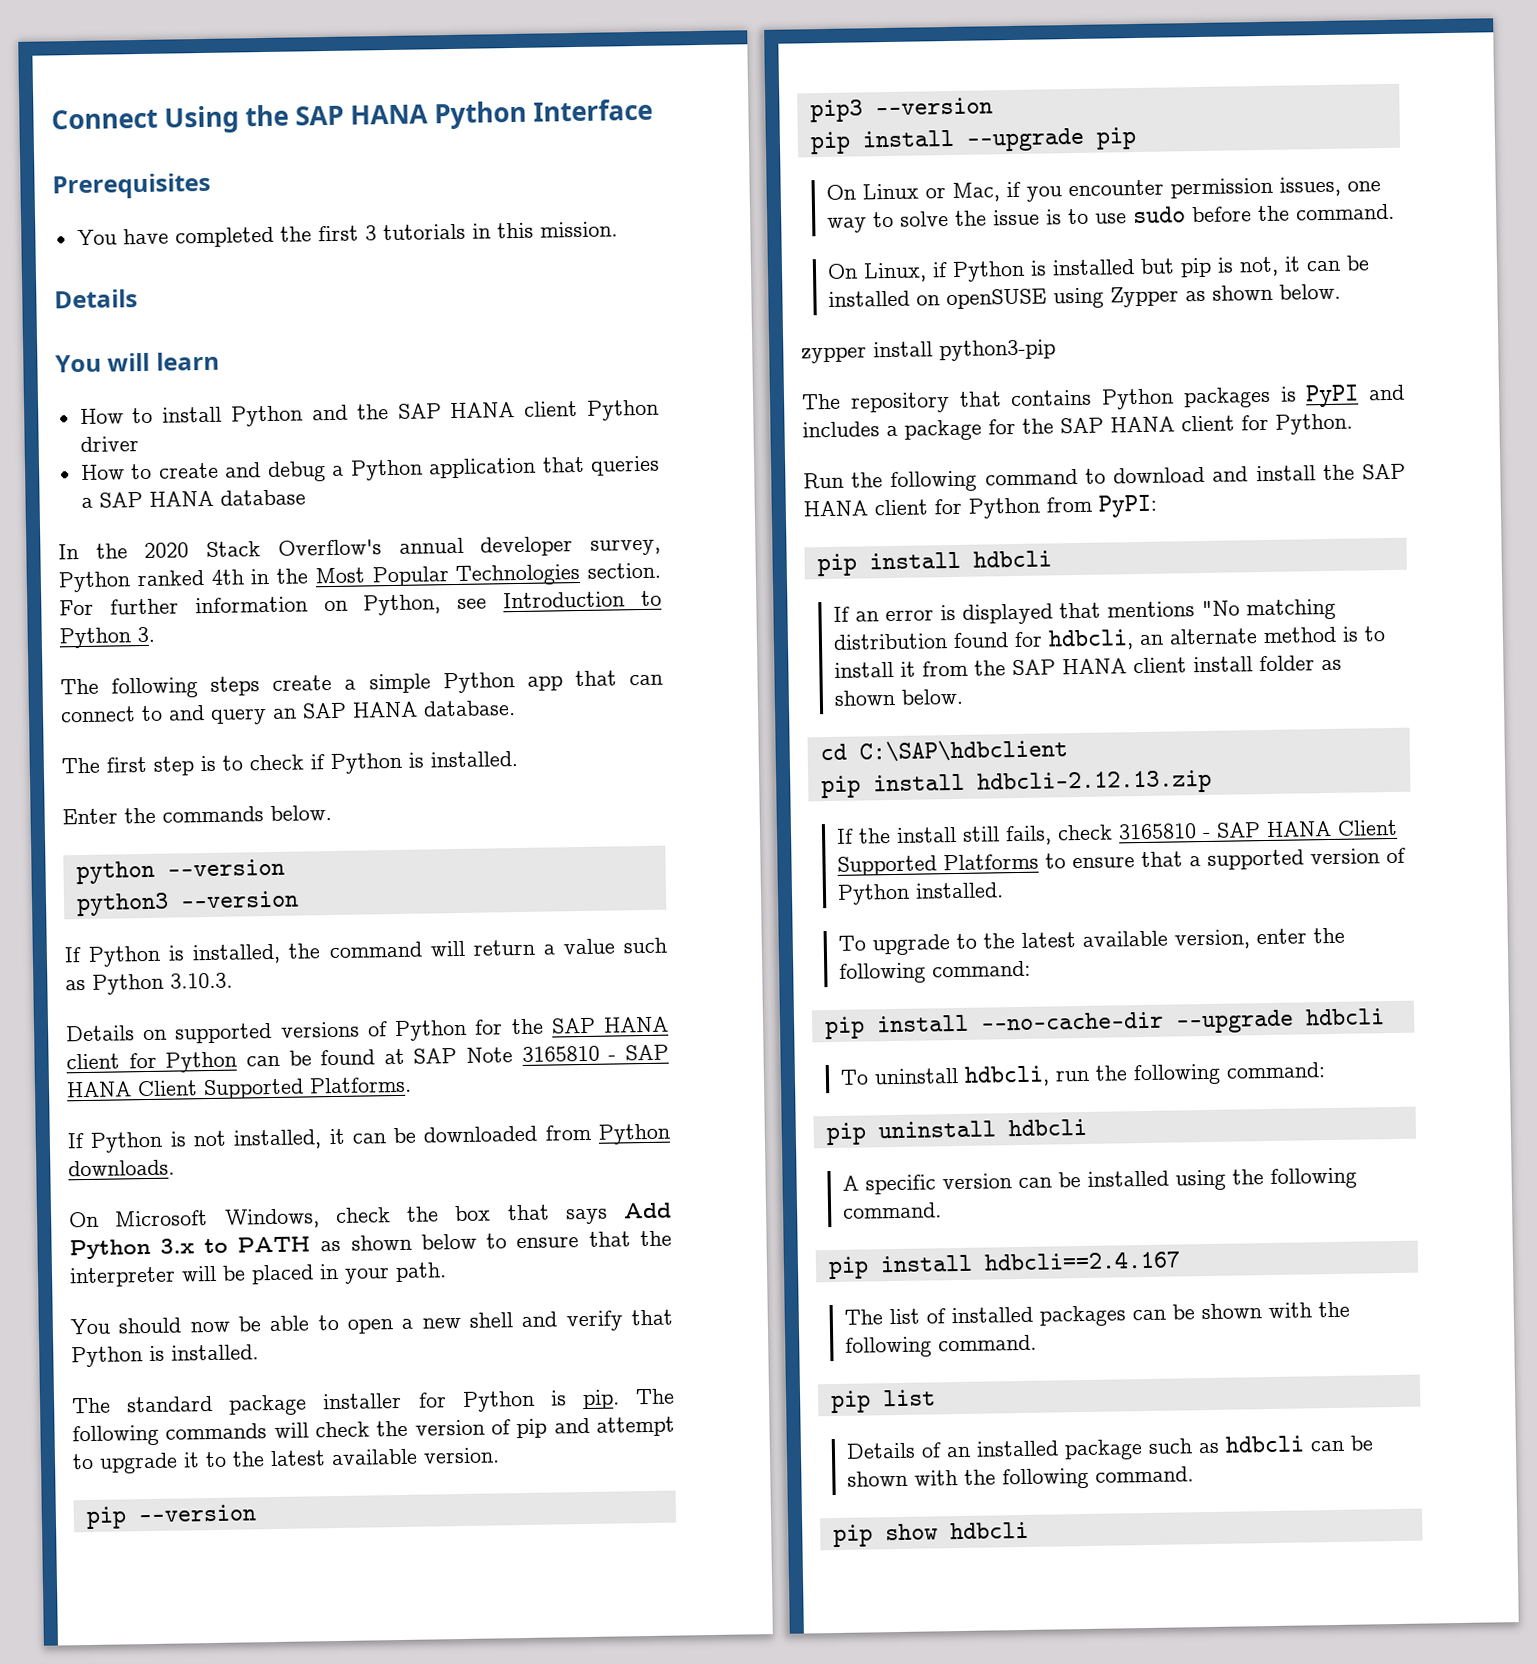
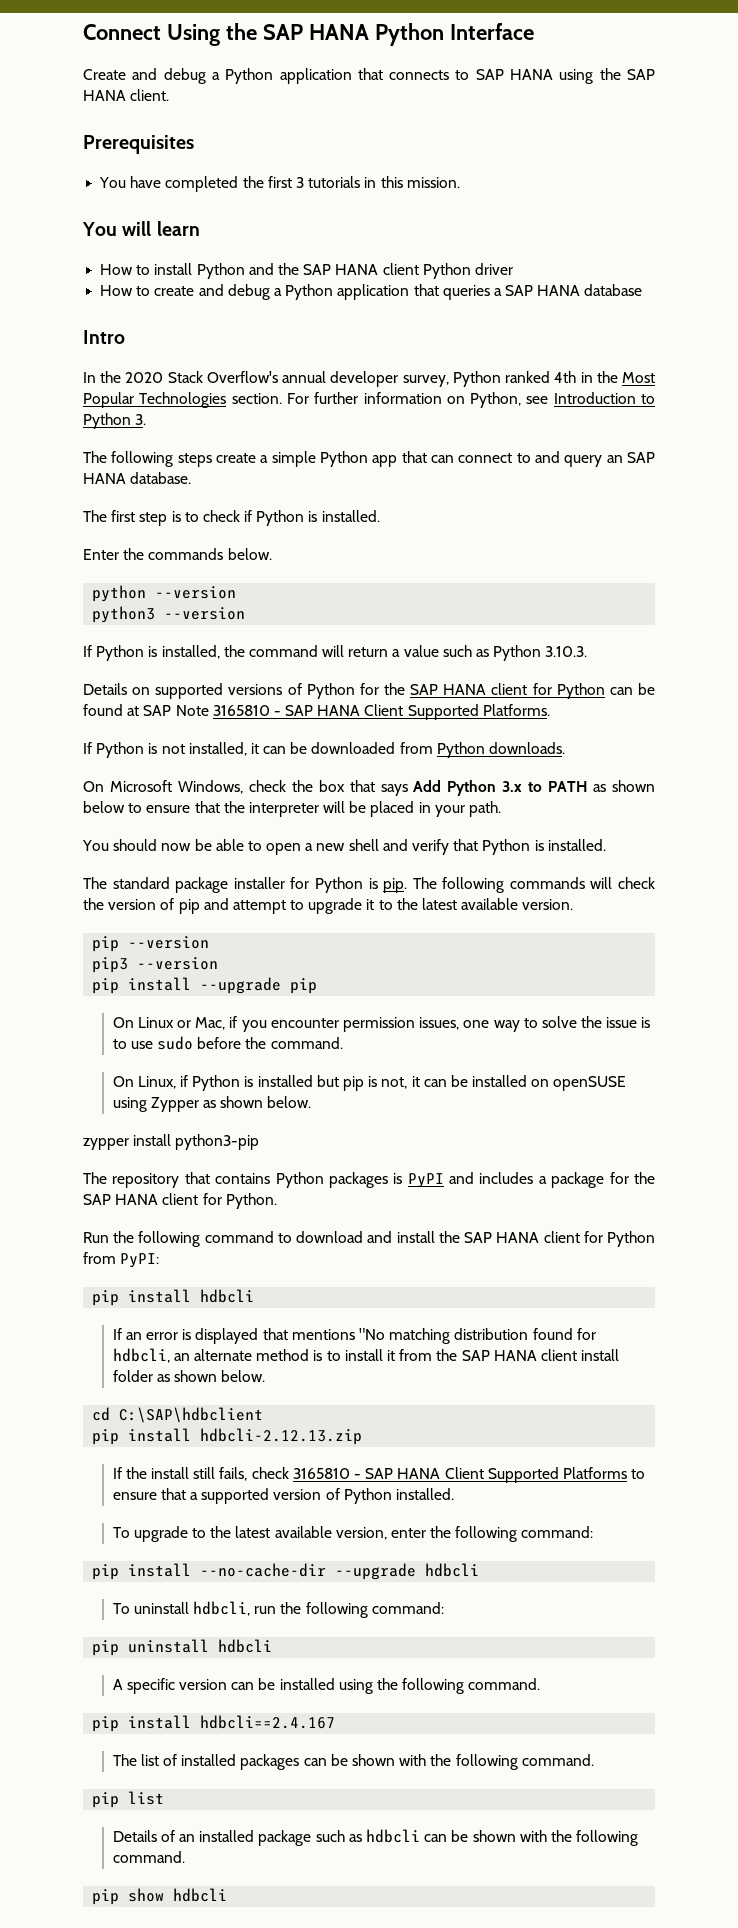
(654, 110) none -> [83,68,655,84] [83,89,170,101] // Create and debug a Python application that connects to SAP HANA using the SAP HANA client.
[54,289,138,309] // Details -> (460, 182) none
(306, 497) none -> [83,330,125,344] // Intro

